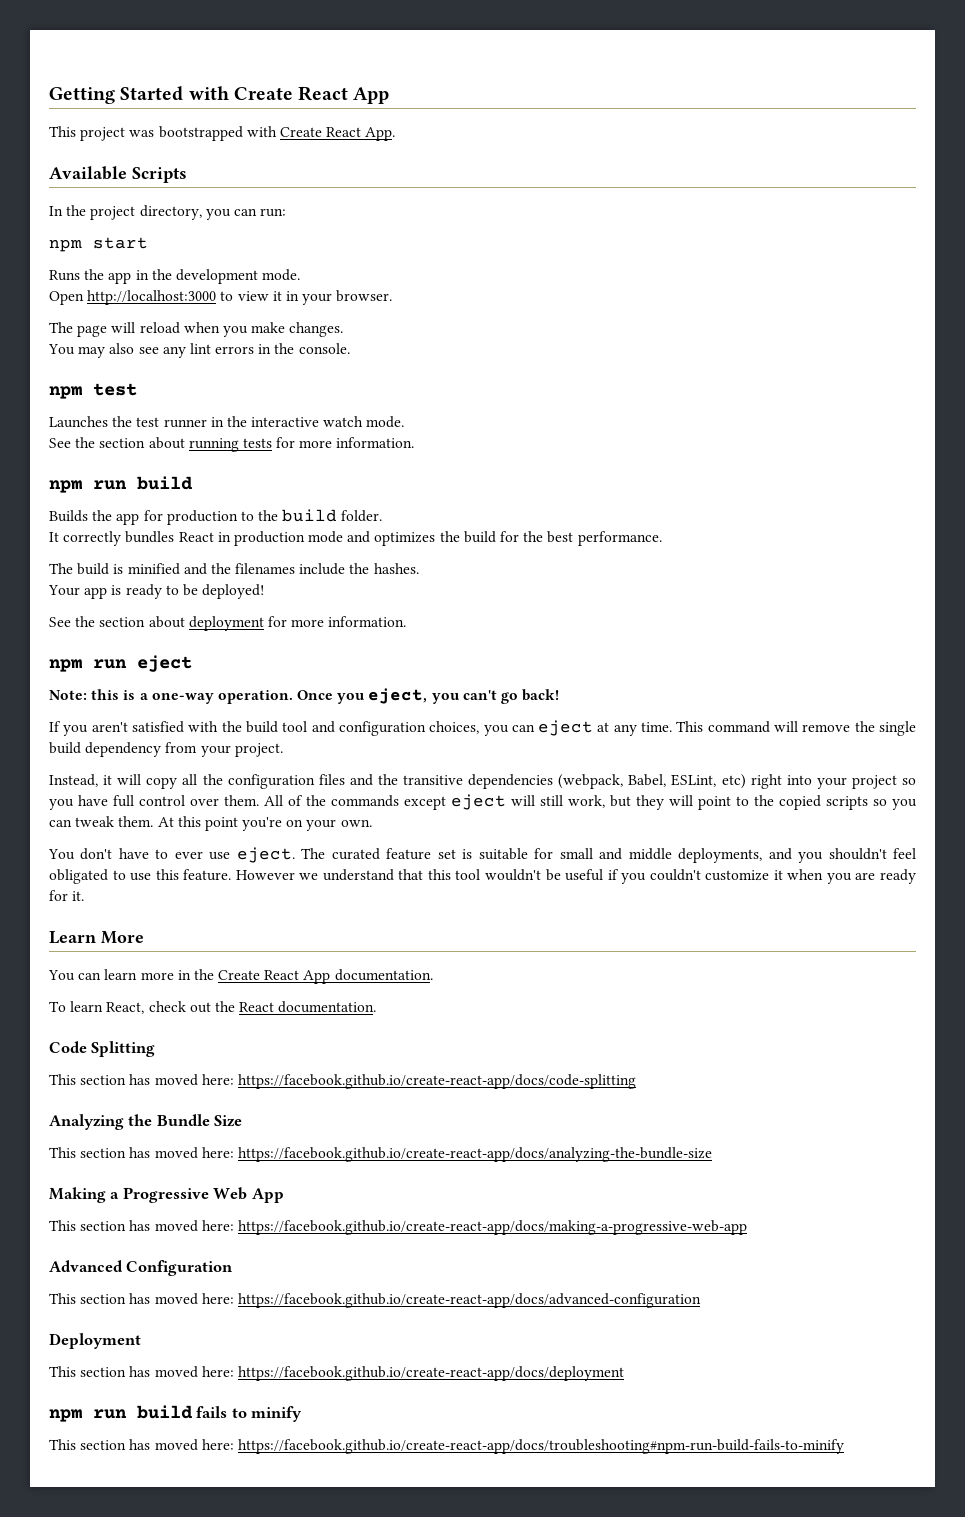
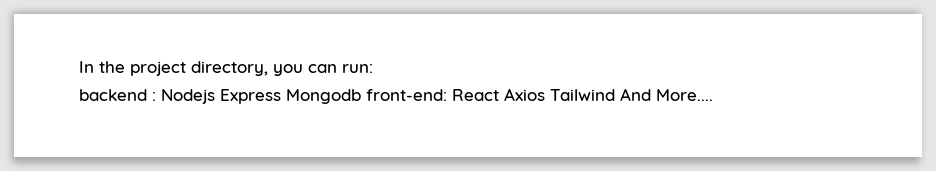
[49,86,390,104] [49,126,396,141] [49,166,187,183] Getting Started with Create React App // This project was bootstrapped with Create React App. // Available Scripts // -> (79, 67) none
[49,237,148,252] [49,269,301,284] [49,290,393,305] [49,322,344,337] [48,343,350,358] [49,383,137,399] [49,416,405,428] [49,437,415,452] [49,476,193,493] [49,509,383,525] [49,531,662,546] [49,563,419,575] [48,584,265,599] [49,616,407,631] [49,655,192,672] [49,688,560,704] [49,720,917,736] [49,742,283,757] [49,774,917,789] [49,794,917,810] [49,816,372,831] [48,847,917,863] [49,869,916,884] [49,890,85,901] [49,931,144,944] [48,969,433,984] [49,1001,377,1014] [49,1041,156,1057] [49,1074,636,1089] [49,1114,243,1130] [49,1147,712,1162] [49,1187,284,1203] [49,1220,747,1235] [49,1260,234,1276] [49,1293,701,1308] [49,1333,141,1349] [49,1366,624,1381] [49,1405,303,1422] [49,1439,844,1454] npm start // Runs the app in the development mode. // Open http://localhost:3000 to view it in your browser. // The page will reload when you make changes. // You may also see any lint errors in the console. // npm test // Launches the test runner in the interactive watch mode. // See the section about running tests for more information. // npm run build // Builds the app for production to the build folder. // It correctly bundles React in production mode and optimizes the build for the best performance. // The build is minified and the filenames include the hashes. // Your app is ready to be deployed! // See the section about deployment for more information. // npm run eject // Note: this is a one-way operation. Once you eject, you can't go back! // If you aren't satisfied with the build tool and configuration choices, you can eject at any time. This command will remove the single build dependency from your project. // Instead, it will copy all the configuration files and the transitive dependencies (webpack, Babel, ESLint, etc) right into your project so you have full control over them. All of the commands except eject will still work, but they will point to the copied scripts so you can tweak them. At this point you're on your own. // You don't have to ever use eject. The curated feature set is suitable for small and middle deployments, and you shouldn't feel obligated to use this feature. However we understand that this tool wouldn't be useful if you couldn't customize it when you are ready for it. // Learn More // You can learn more in the Create React App documentation. // To learn React, check out the React documentation. // Code Splitting // This section has moved here: https://facebook.github.io/create-react-app/docs/code-splitting // Analyzing the Bundle Size // This section has moved here: https://facebook.github.io/create-react-app/docs/analyzing-the-bundle-size // Making a Progressive Web App // This section has moved here: https://facebook.github.io/create-react-app/docs/making-a-progressive-web-app // Advanced Configuration // This section has moved here: https://facebook.github.io/create-react-app/docs/advanced-configuration // Deployment // This section has moved here: https://facebook.github.io/create-react-app/docs/deployment // npm run build fails to minify // This section has moved here: https://facebook.github.io/create-react-app/docs/troubleshooting#npm-run-build-fails-to-minify -> [79,88,713,104] backend : Nodejs Express Mongodb front-end: React Axios Tailwind And More....

